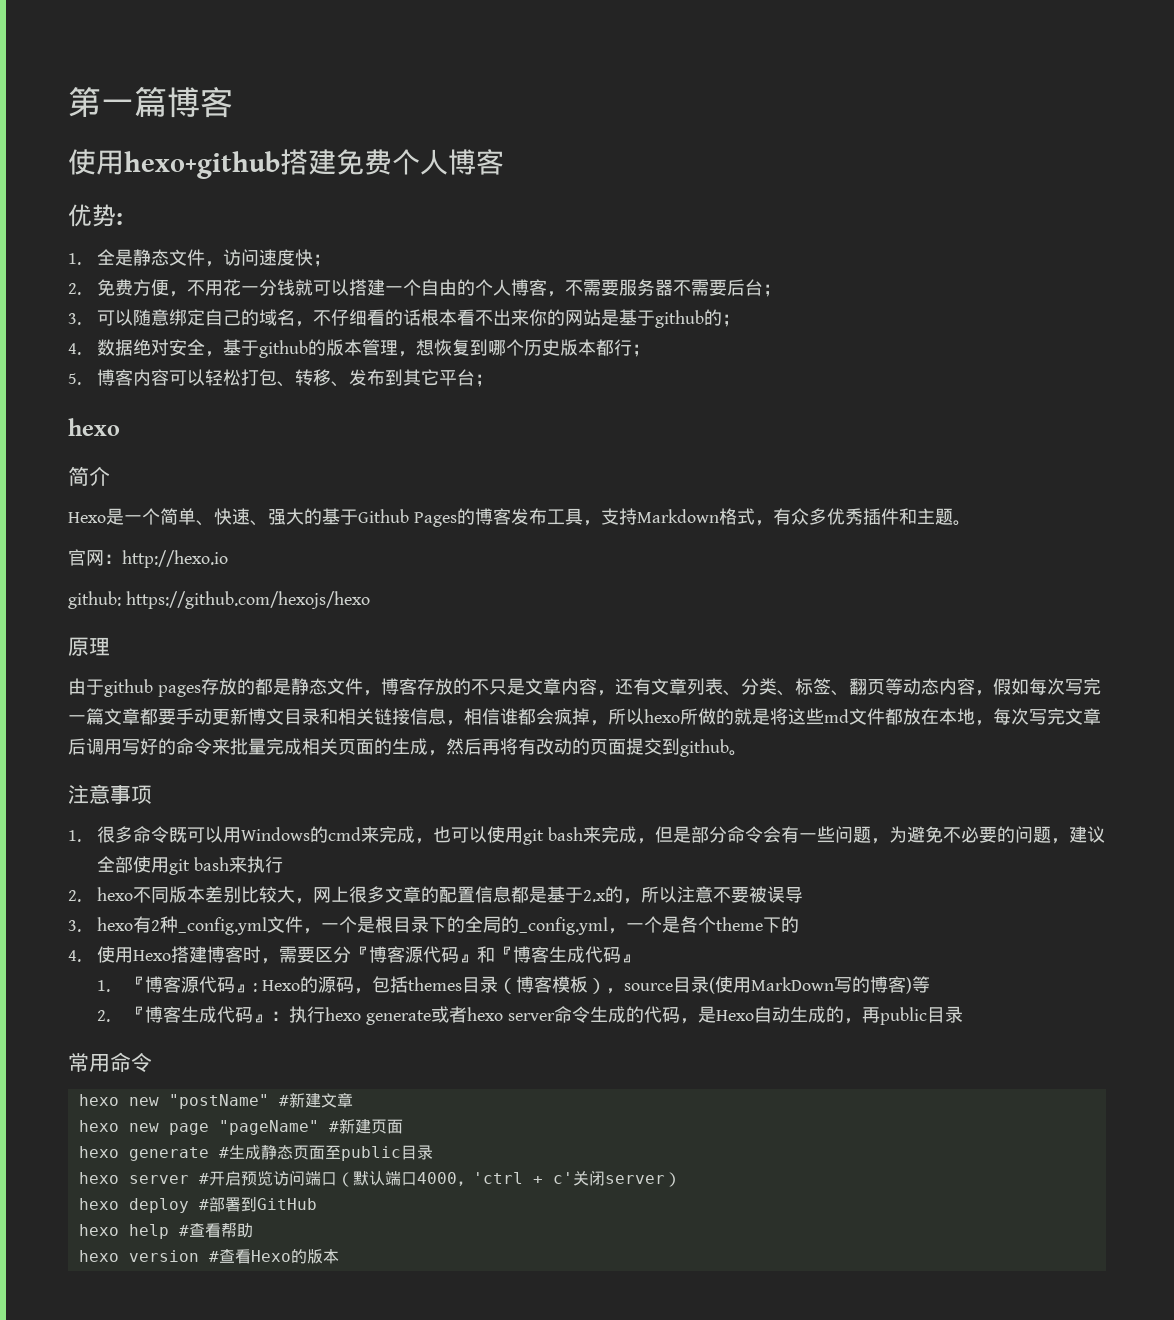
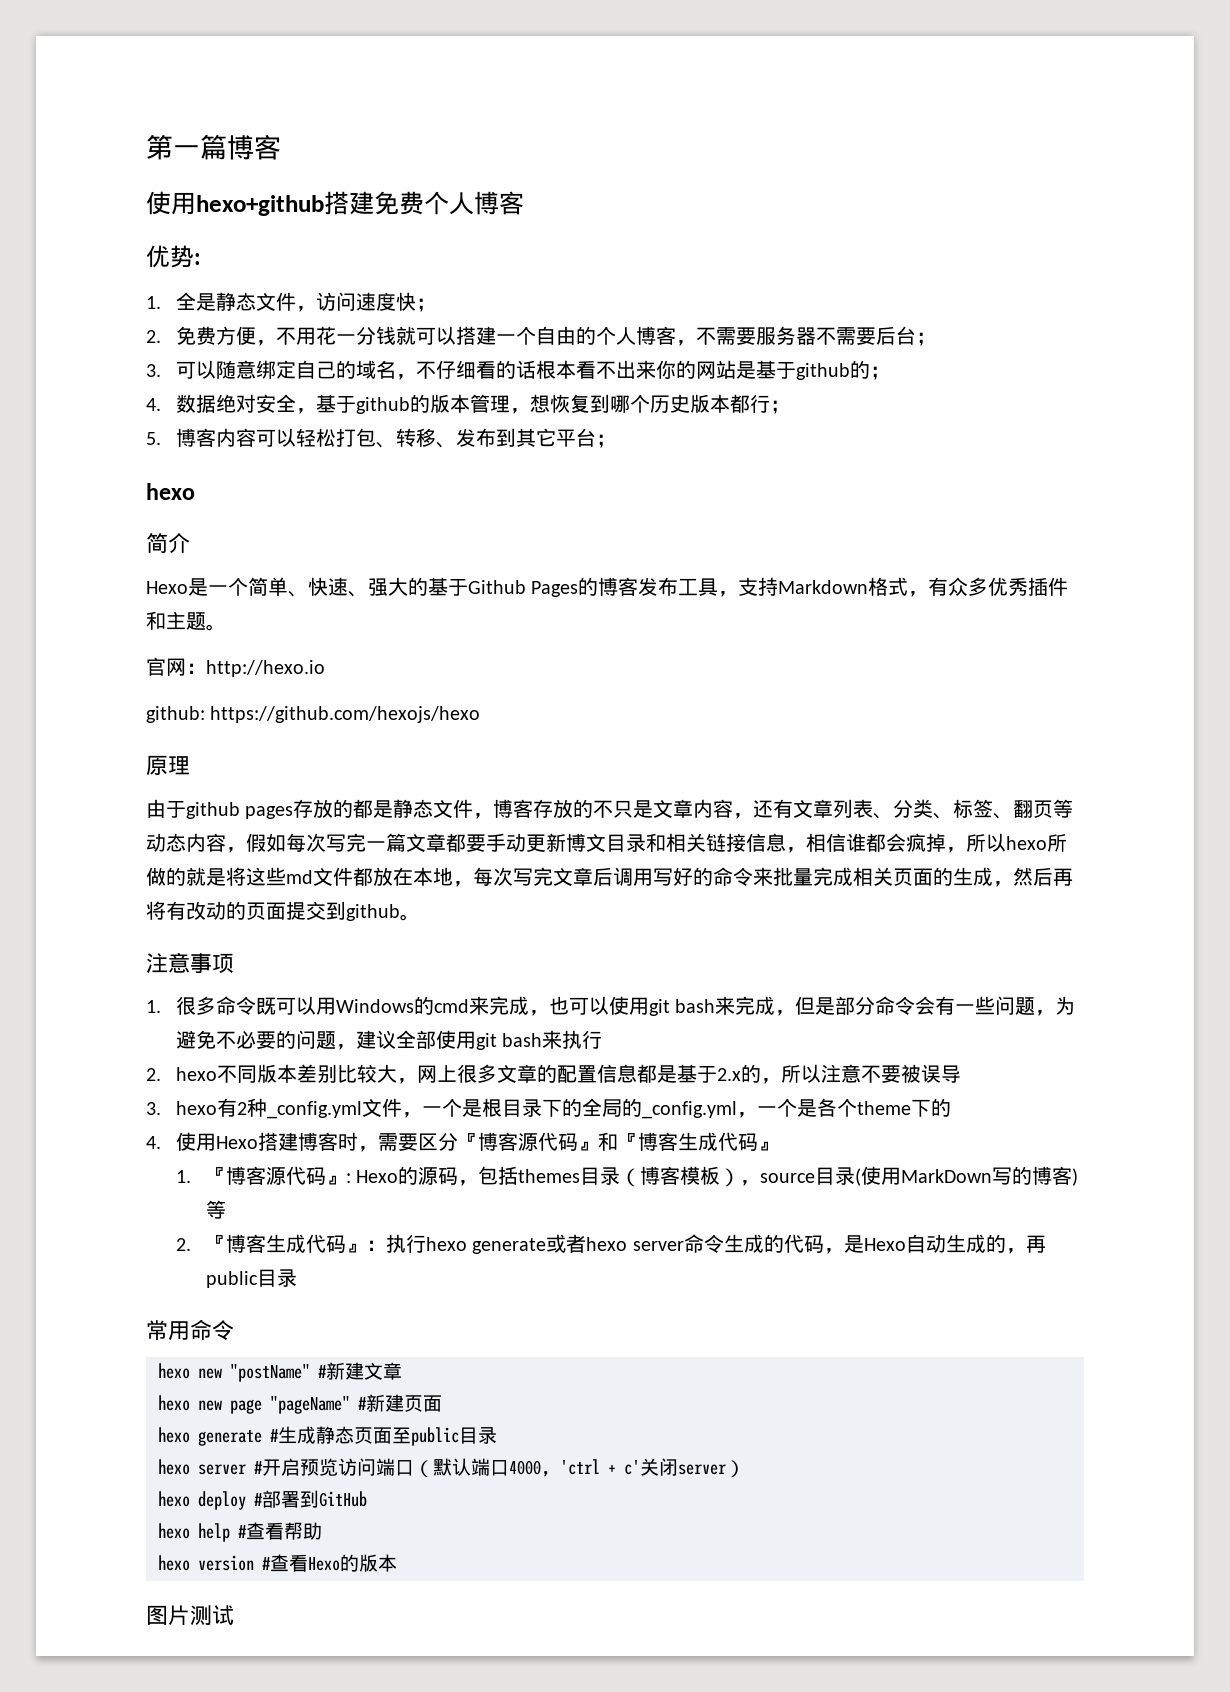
(339, 1256) none -> [146,1605,234,1626] // 图片测试

